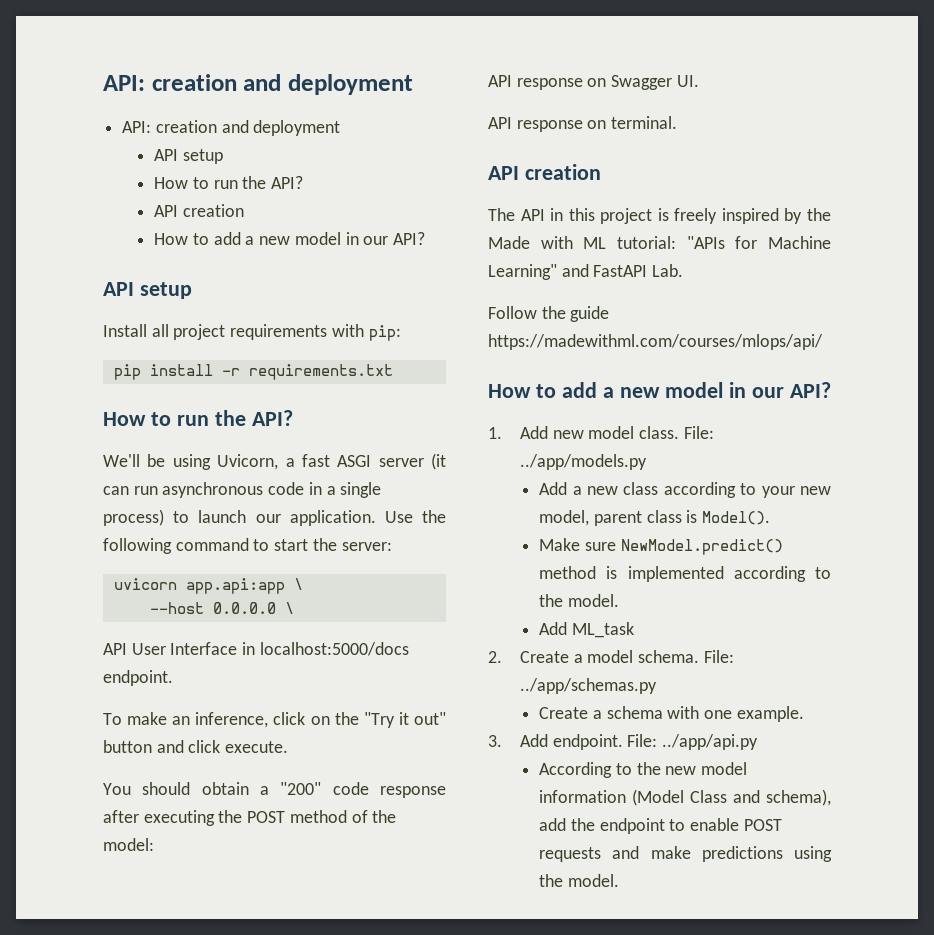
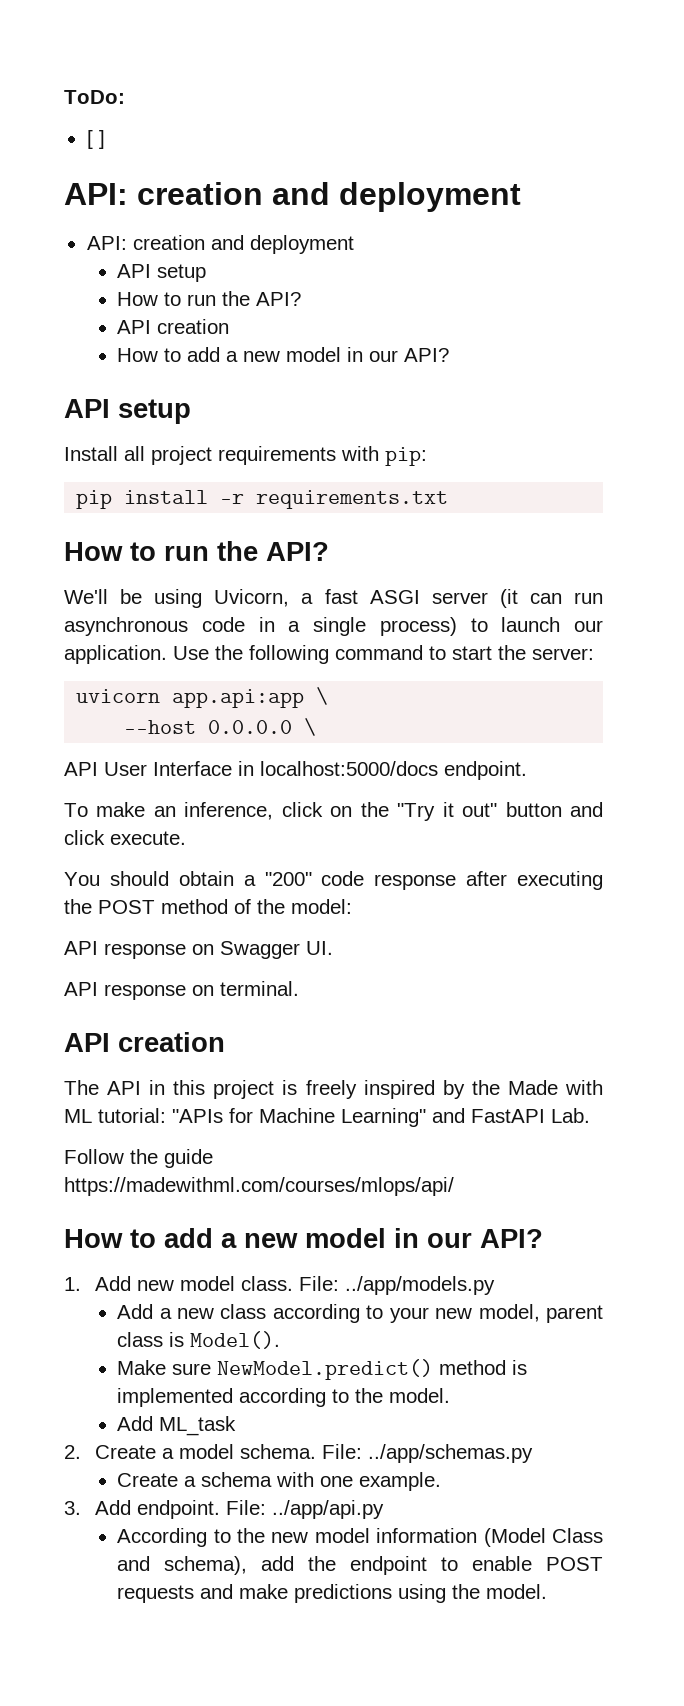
(103, 83) none -> [64,90,125,104] [86,130,105,149] ToDo: // [ ] //

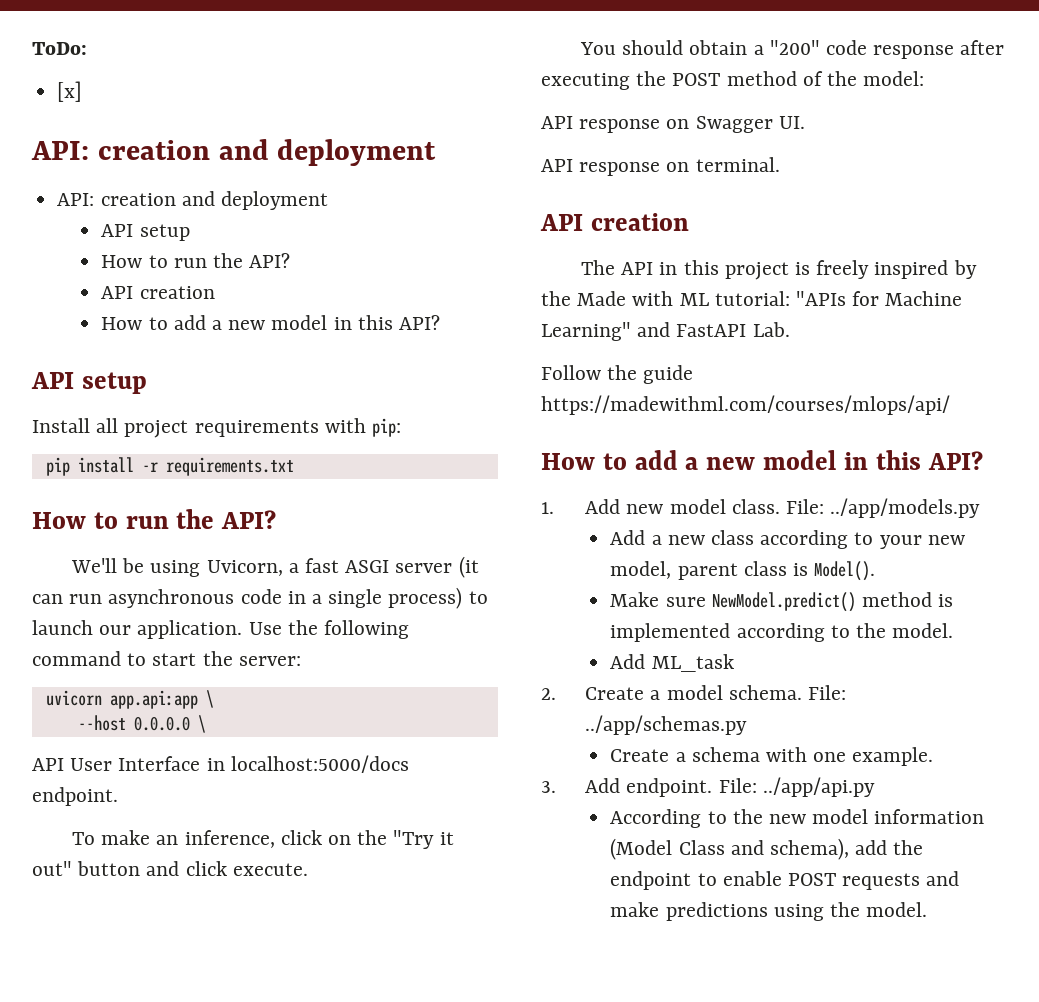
[86,130,105,149] [ ] -> [57,81,83,102] [x]
[369,350,399,362] our -> [357,315,393,330] this
[427,1233,472,1248] our -> [875,450,921,470] this

